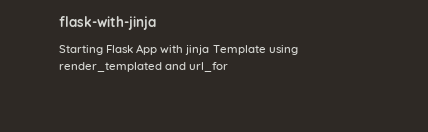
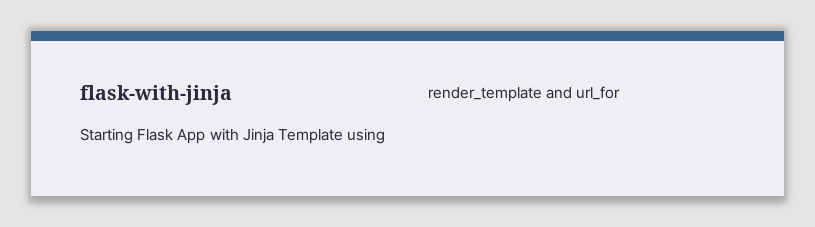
[185,45,210,55] jinja -> [242,128,274,144] Jinja
[59,62,162,72] render_templated -> [428,87,542,102] render_template

